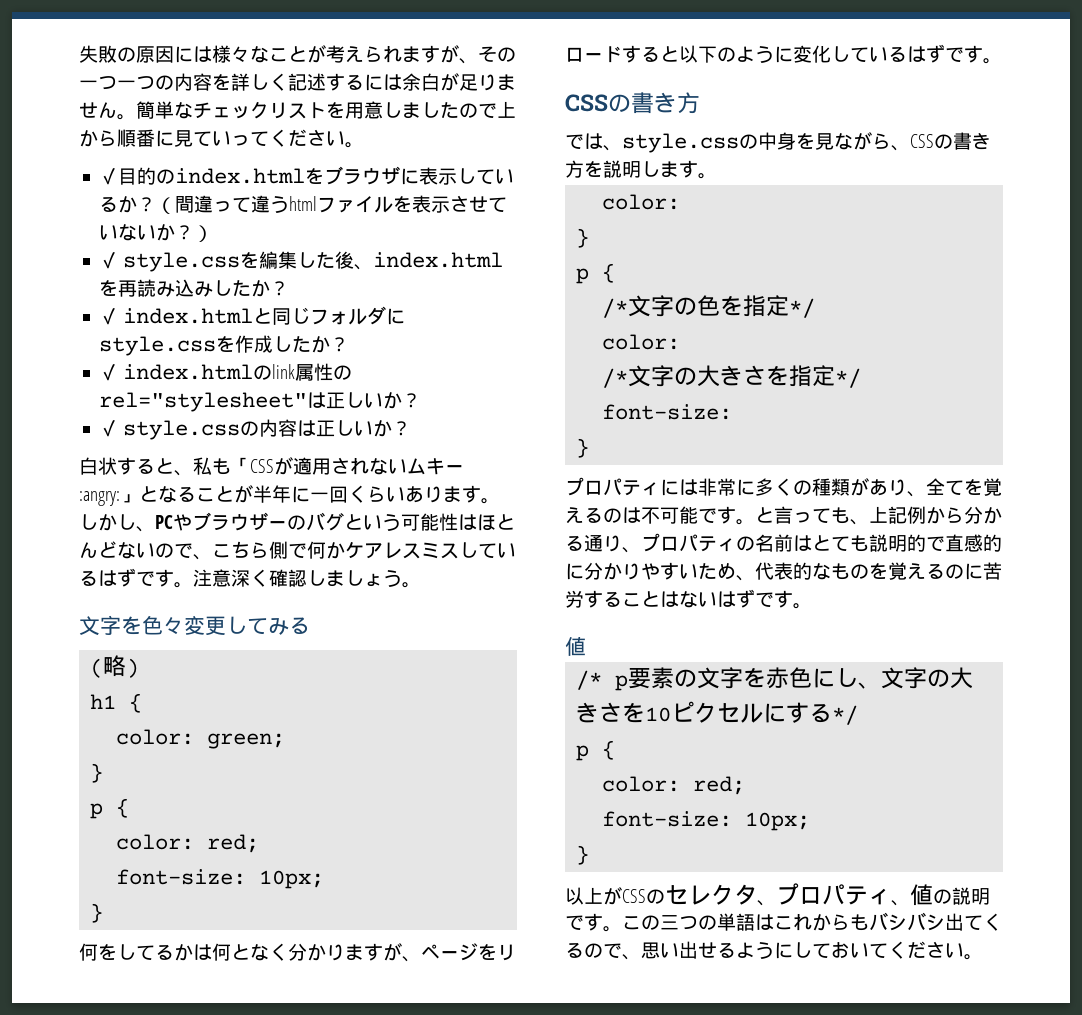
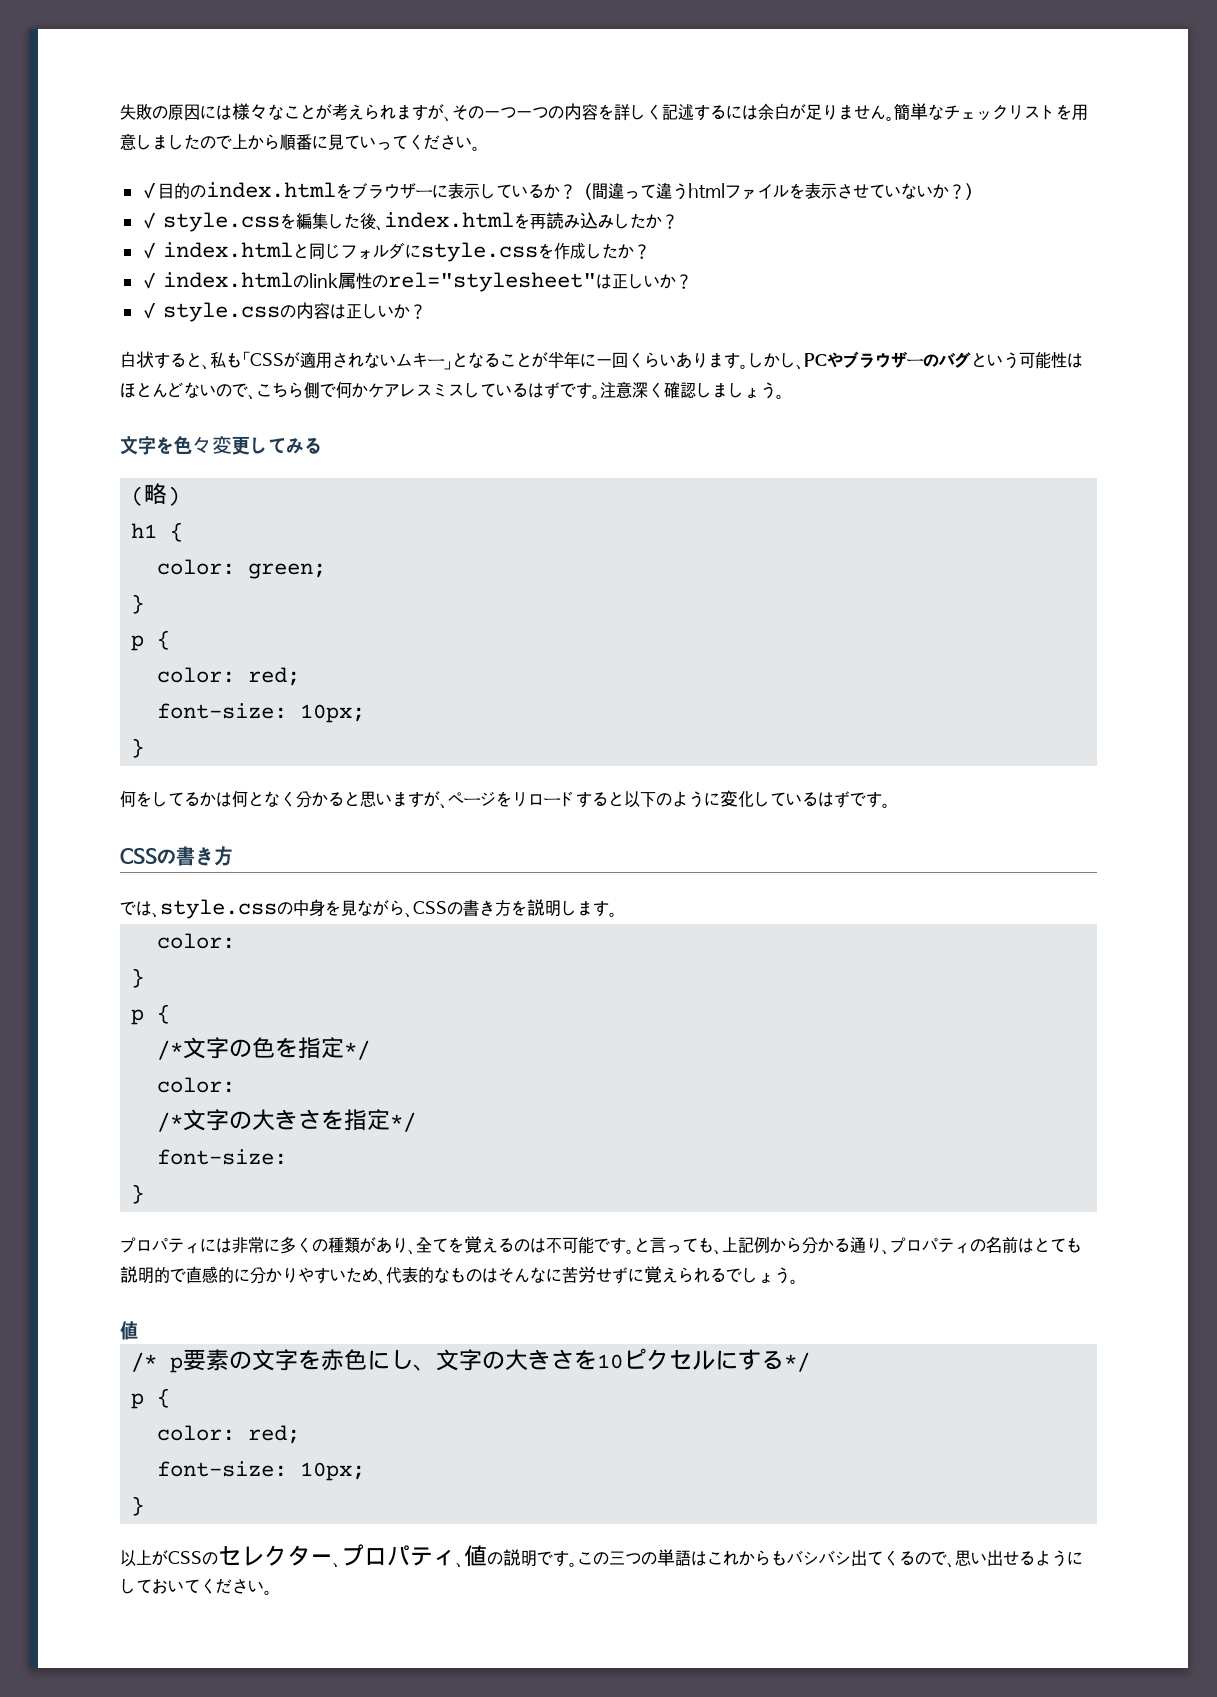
(401, 175) none -> [414,190,433,197] ー
[79,491,120,506] :angry: -> (445, 362) none
[326,944,345,961] り -> [328,791,392,807] ると思い
[869,562,1002,580] [565,589,793,608] を覚えるのに苦労することはないはずです -> [482,1266,790,1284] はそんなに苦労せずに覚えられるでしょう
(757, 894) none -> [310,1554,333,1564] ー

